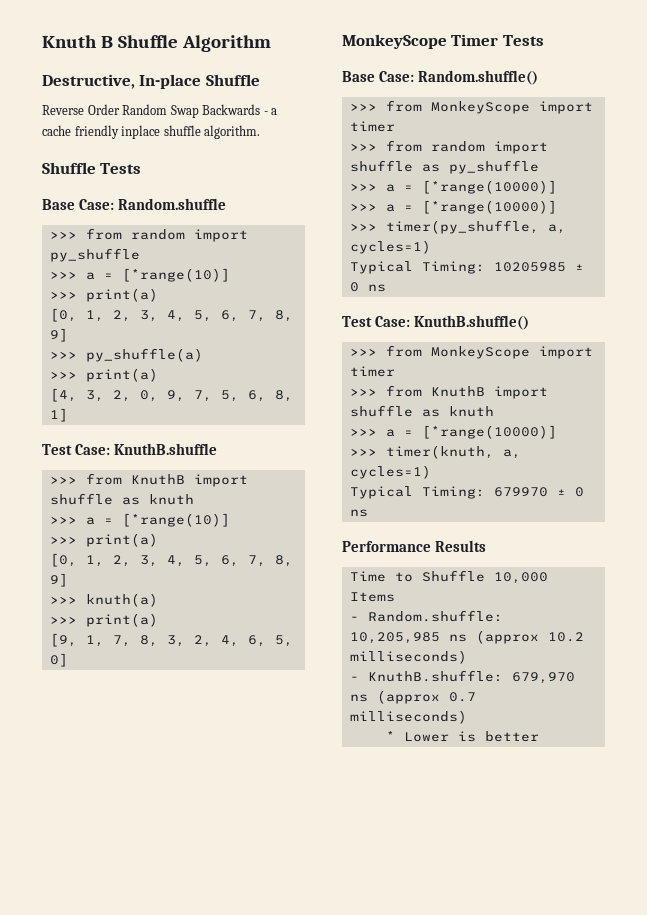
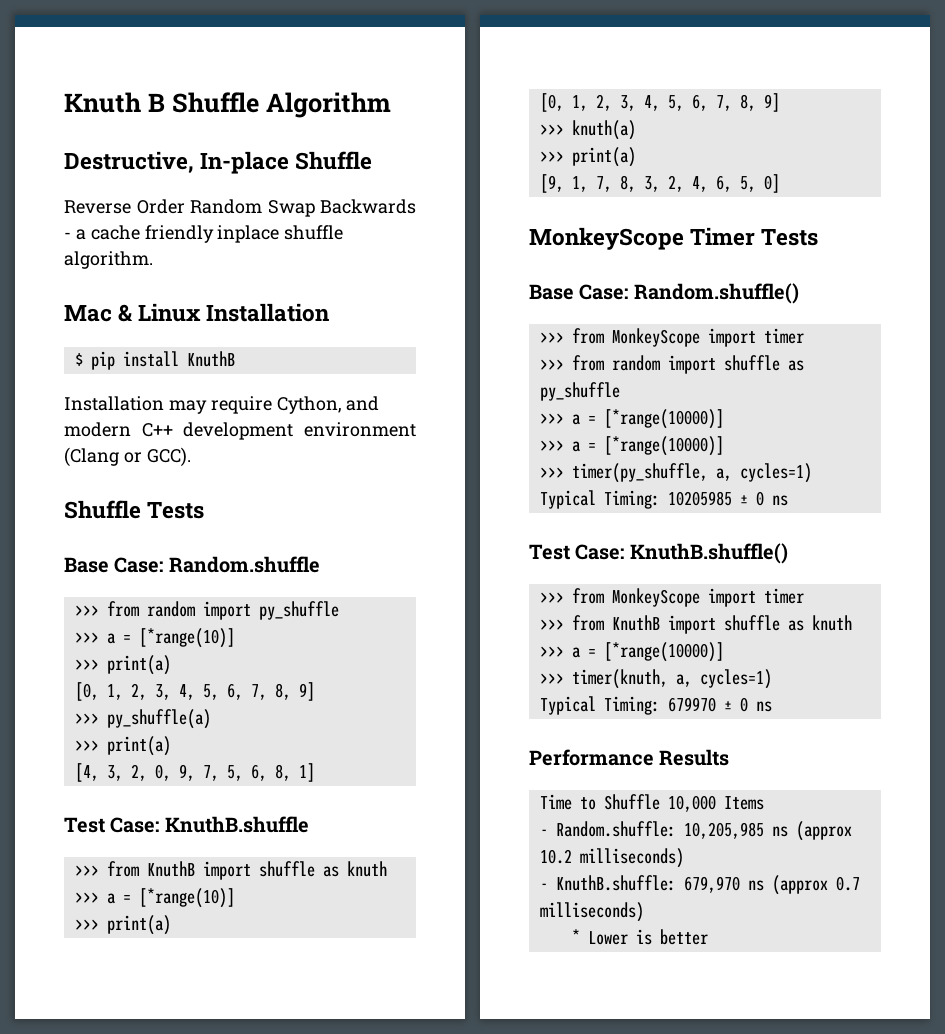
(261, 132) none -> [64,303,330,322] [74,351,235,370] [64,396,380,414] [64,422,416,440] [64,447,191,467] // Mac & Linux Installation // $ pip install KnuthB // Installation may require Cython, and modern C++ development environment (Clang or GCC).

